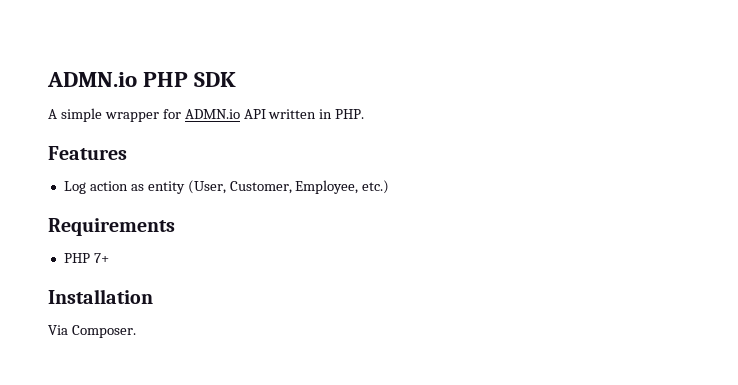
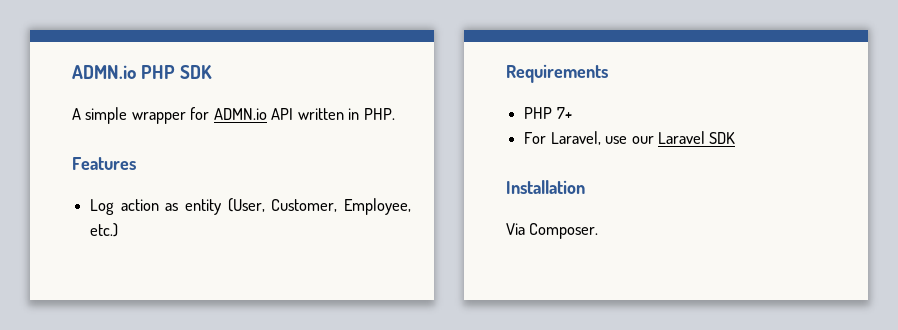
(109, 258) none -> [524,131,736,145] // For Laravel, use our Laravel SDK

